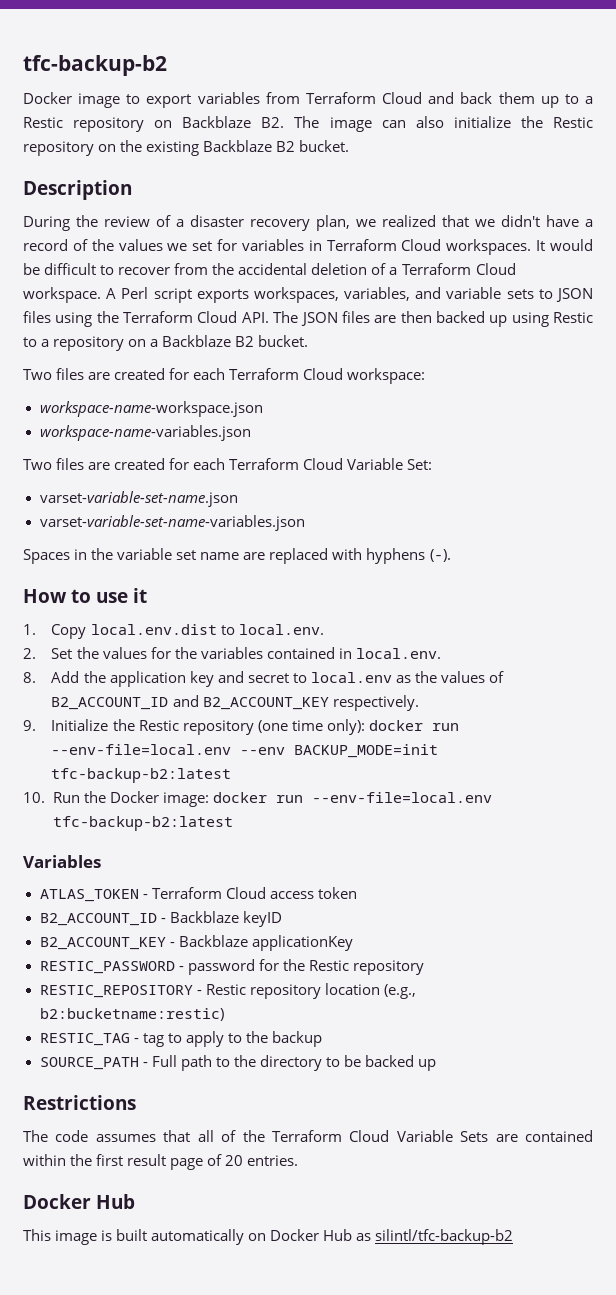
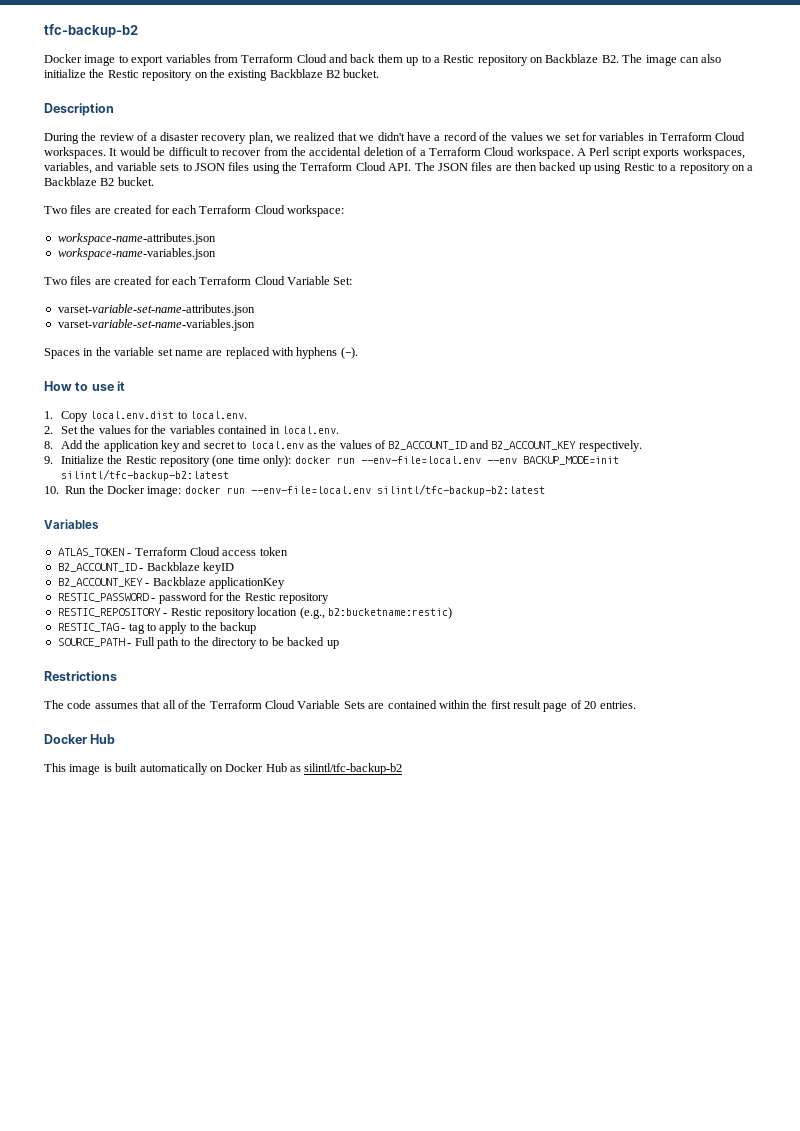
[39,401,263,417] workspace-name-workspace.json -> [57,233,216,245] workspace-name-attributes.json
[39,491,238,507] varset-variable-set-name.json -> [57,304,255,316] varset-variable-set-name-attributes.json
[51,768,232,783] tfc-backup-b2:latest -> [60,469,229,481] silintl/tfc-backup-b2:latest
[52,816,233,831] tfc-backup-b2:latest -> [376,484,545,496] silintl/tfc-backup-b2:latest

